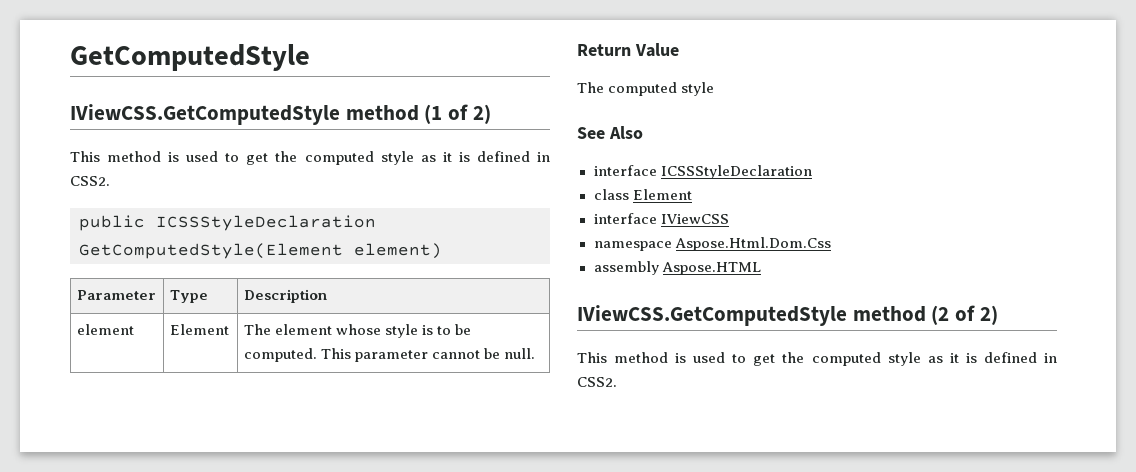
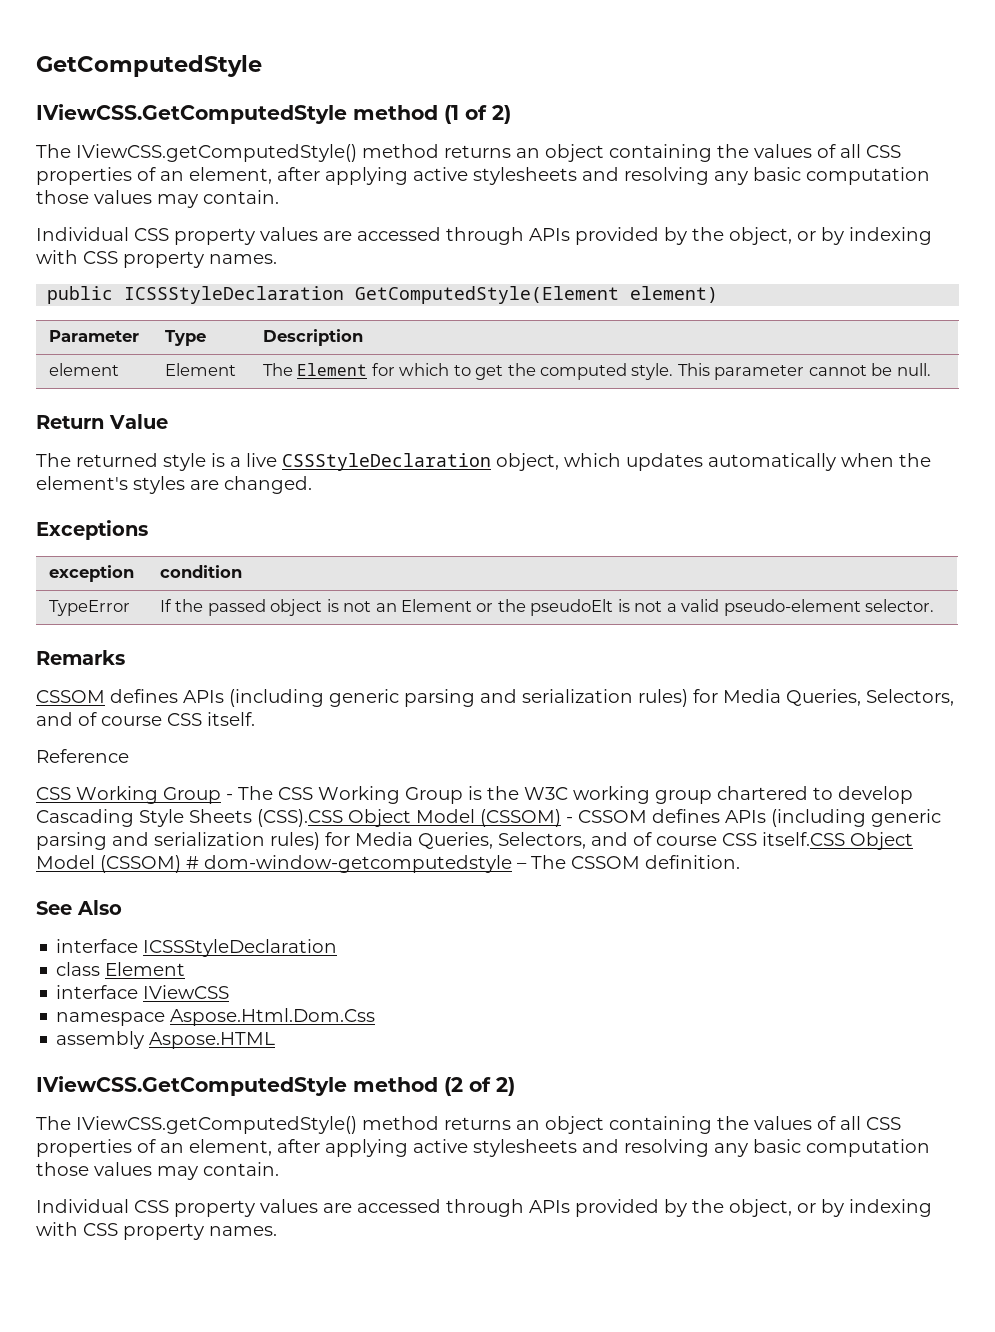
[70,151,550,165] [70,176,110,186] This method is used to get the computed style as it is defined in CSS2. -> [36,144,901,162] [36,167,930,185] [36,190,279,208] [36,227,932,245] [36,250,277,268] The IViewCSS.getComputedStyle() method returns an object containing the values of all CSS properties of an element, after applying active stylesheets and resolving any basic computation those values may contain. // Individual CSS property values are accessed through APIs provided by the object, or by indexing with CSS property names.
[274,324,472,338] [243,348,317,362] element whose style is to be computed. -> [297,363,674,380] Element for which to get the computed style.
[608,82,715,96] computed style -> [76,453,931,471] [36,476,312,494] [36,520,148,540] [48,565,134,582] [159,565,242,578] [48,600,130,616] [159,599,935,616] [36,650,125,665] [36,689,954,707] [36,712,255,726] [36,749,129,763] [36,786,913,804] [36,809,941,827] [36,832,913,850] [36,855,740,873] returned style is a live CSSStyleDeclaration object, which updates automatically when the element's styles are changed. // Exceptions // exception | condition // TypeError | If the passed object is not an Element or the pseudoElt is not a valid pseudo-element selector. // Remarks // CSSOM defines APIs (including generic parsing and serialization rules) for Media Queries, Selectors, and of course CSS itself. // Reference // CSS Working Group - The CSS Working Group is the W3C working group chartered to develop Cascading Style Sheets (CSS).CSS Object Model (CSSOM) - CSSOM defines APIs (including generic parsing and serialization rules) for Media Queries, Selectors, and of course CSS itself.CSS Object Model (CSSOM) # dom-window-getcomputedstyle – The CSSOM definition.
[577,352,1057,366] [577,377,617,387] This method is used to get the computed style as it is defined in CSS2. -> [36,1116,901,1134] [36,1139,930,1157] [36,1162,279,1180] [36,1199,932,1217] [36,1222,277,1240] The IViewCSS.getComputedStyle() method returns an object containing the values of all CSS properties of an element, after applying active stylesheets and resolving any basic computation those values may contain. // Individual CSS property values are accessed through APIs provided by the object, or by indexing with CSS property names.

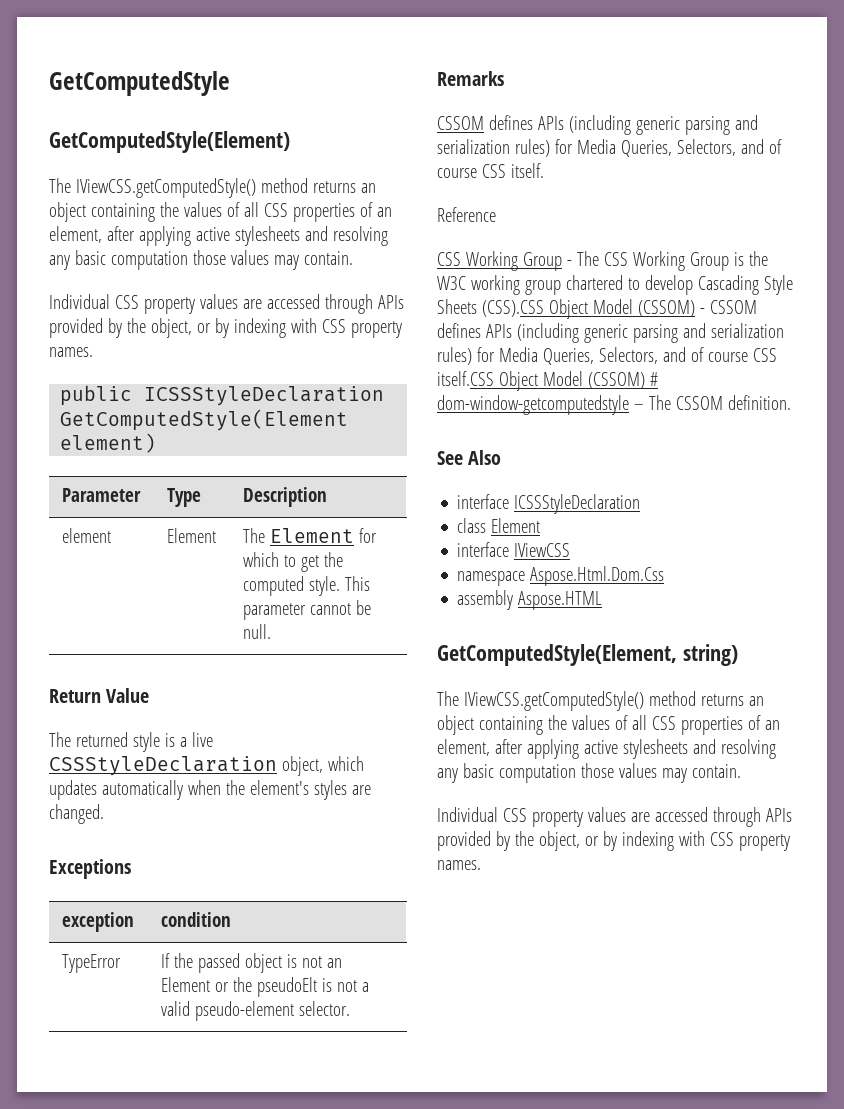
[36,104,511,124] IViewCSS.GetComputedStyle method (1 of 2) -> [49,131,290,153] GetComputedStyle(Element)
[36,1076,515,1096] IViewCSS.GetComputedStyle method (2 of 2) -> [437,644,738,666] GetComputedStyle(Element, string)

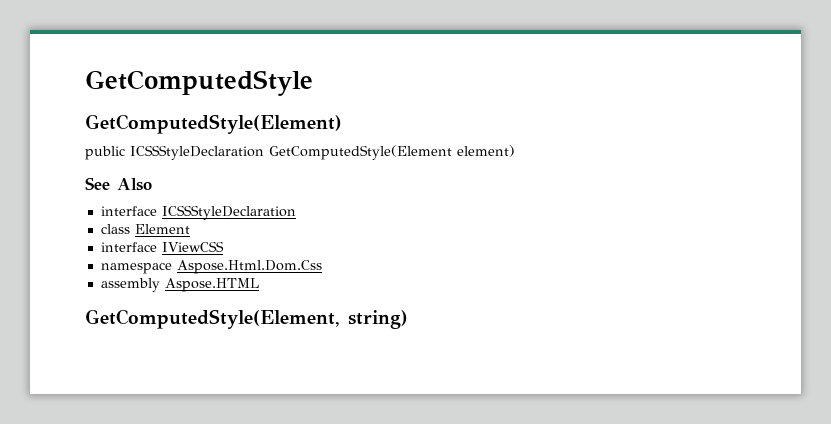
[49,178,376,198] [49,202,392,222] [49,226,388,246] [49,250,353,270] [49,294,404,314] [49,318,402,338] [49,347,93,357] [60,385,385,406] [60,409,349,431] [60,433,157,453] [62,488,142,502] [167,488,202,507] [243,487,328,507] [62,528,112,543] [167,528,217,543] [243,528,378,543] [243,552,344,572] [243,576,371,596] [243,600,372,620] [243,624,272,639] [49,688,150,703] [49,732,213,752] [49,756,364,776] [49,780,371,800] [49,804,104,824] [49,859,131,879] [62,912,135,932] [161,912,232,927] [62,954,122,973] [161,953,343,973] [161,977,370,997] [161,1001,351,1021] [437,71,504,86] [437,115,758,135] [437,139,782,157] [437,163,544,178] [437,207,496,222] [437,251,768,271] [437,275,793,295] [437,299,757,319] [437,323,784,343] [437,347,777,365] [437,371,658,391] [437,395,791,415] The IViewCSS.getComputedStyle() method returns an object containing the values of all CSS properties of an element, after applying active stylesheets and resolving any basic computation those values may contain. // Individual CSS property values are accessed through APIs provided by the object, or by indexing with CSS property names. // public ICSSStyleDeclaration GetComputedStyle(Element element) // Parameter | Type | Description // element | Element | The Element for which to get the computed style. This parameter cannot be null. // Return Value // The returned style is a live CSSStyleDeclaration object, which updates automatically when the element's styles are changed. // Exceptions // exception | condition // TypeError | If the passed object is not an Element or the pseudoElt is not a valid pseudo-element selector. // Remarks // CSSOM defines APIs (including generic parsing and serialization rules) for Media Queries, Selectors, and of course CSS itself. // Reference // CSS Working Group - The CSS Working Group is the W3C working group chartered to develop Cascading Style Sheets (CSS).CSS Object Model (CSSOM) - CSSOM defines APIs (including generic parsing and serialization rules) for Media Queries, Selectors, and of course CSS itself.CSS Object Model (CSSOM) # dom-window-getcomputedstyle – The CSSOM definition. -> [85,145,515,160] public ICSSStyleDeclaration GetComputedStyle(Element element)
[437,691,764,711] [437,715,780,735] [437,739,776,759] [437,763,741,783] [437,807,792,827] [437,831,790,851] [437,860,481,870] // The IViewCSS.getComputedStyle() method returns an object containing the values of all CSS properties of an element, after applying active stylesheets and resolving any basic computation those values may contain. // Individual CSS property values are accessed through APIs provided by the object, or by indexing with CSS property names. -> (408, 319) none

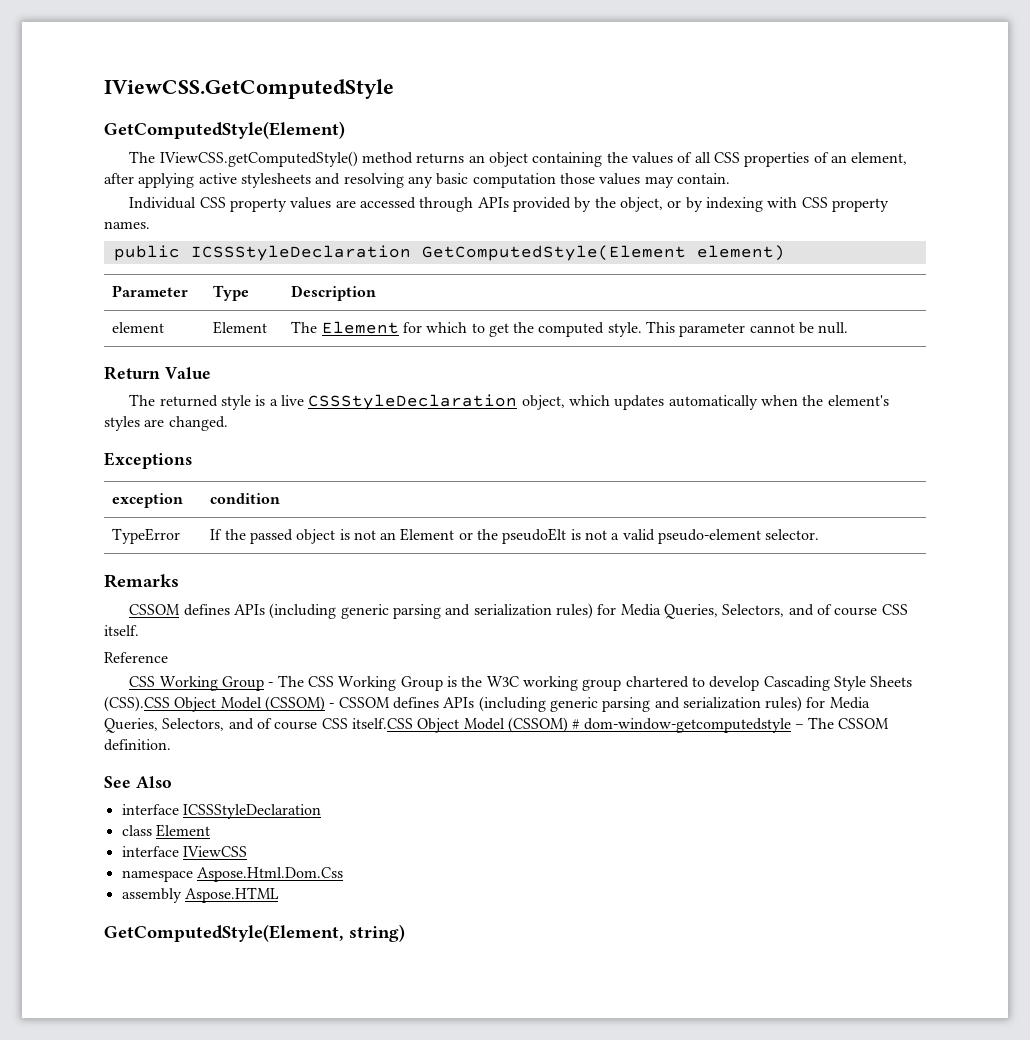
[85,70,313,96] GetComputedStyle -> [104,79,394,99] IViewCSS.GetComputedStyle
[85,145,515,160] public ICSSStyleDeclaration GetComputedStyle(Element element) -> [129,151,908,167] [104,173,730,188] [129,197,889,212] [104,221,150,229] [113,245,785,261] [112,285,189,297] [213,285,250,301] [291,285,377,301] [112,322,165,333] [213,321,268,334] [291,321,849,337] [104,366,211,380] [129,394,889,410] [104,416,228,431] [104,452,192,469] [112,493,184,508] [210,493,281,504] [112,528,181,544] [210,528,820,544] [104,574,179,588] [129,603,908,619] [104,625,139,636] [104,652,168,663] [129,675,913,691] [104,696,870,712] [104,717,890,733] [104,739,171,751] The IViewCSS.getComputedStyle() method returns an object containing the values of all CSS properties of an element, after applying active stylesheets and resolving any basic computation those values may contain. // Individual CSS property values are accessed through APIs provided by the object, or by indexing with CSS property names. // public ICSSStyleDeclaration GetComputedStyle(Element element) // Parameter | Type | Description // element | Element | The Element for which to get the computed style. This parameter cannot be null. // Return Value // The returned style is a live CSSStyleDeclaration object, which updates automatically when the element's styles are changed. // Exceptions // exception | condition // TypeError | If the passed object is not an Element or the pseudoElt is not a valid pseudo-element selector. // Remarks // CSSOM defines APIs (including generic parsing and serialization rules) for Media Queries, Selectors, and of course CSS itself. // Reference // CSS Working Group - The CSS Working Group is the W3C working group chartered to develop Cascading Style Sheets (CSS).CSS Object Model (CSSOM) - CSSOM defines APIs (including generic parsing and serialization rules) for Media Queries, Selectors, and of course CSS itself.CSS Object Model (CSSOM) # dom-window-getcomputedstyle – The CSSOM definition.

